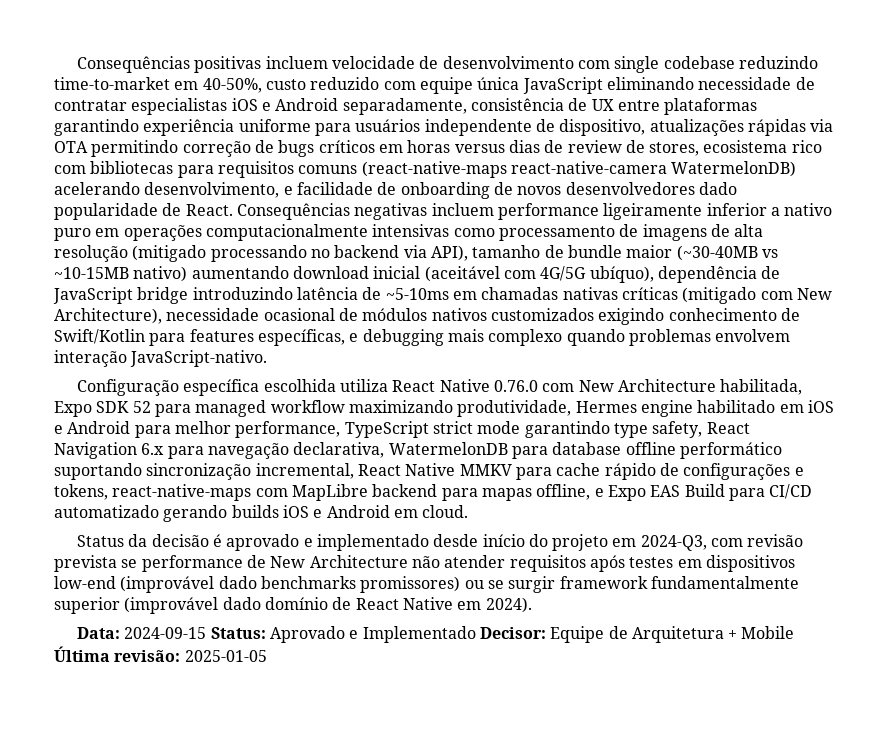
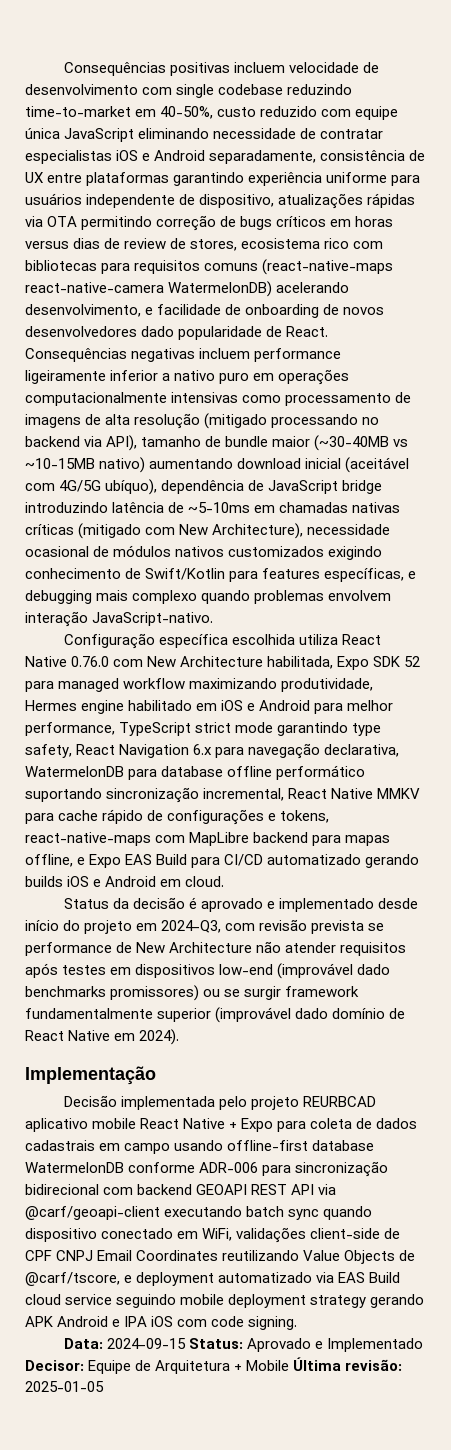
(532, 605) none -> [25,1066,156,1085] [63,1095,376,1110] [25,1118,418,1132] [25,1140,375,1154] [25,1161,389,1177] [25,1184,337,1195] [25,1206,373,1220] [25,1227,401,1243] [25,1250,416,1264] [25,1272,401,1286] [25,1294,425,1308] [25,1316,298,1330] // Implementação // Decisão implementada pelo projeto REURBCAD aplicativo mobile React Native + Expo para coleta de dados cadastrais em campo usando offline-first database WatermelonDB conforme ADR-006 para sincronização bidirecional com backend GEOAPI REST API via @carf/geoapi-client executando batch sync quando dispositivo conectado em WiFi, validações client-side de CPF CNPJ Email Coordinates reutilizando Value Objects de @carf/tscore, e deployment automatizado via EAS Build cloud service seguindo mobile deployment strategy gerando APK Android e IPA iOS com code signing.

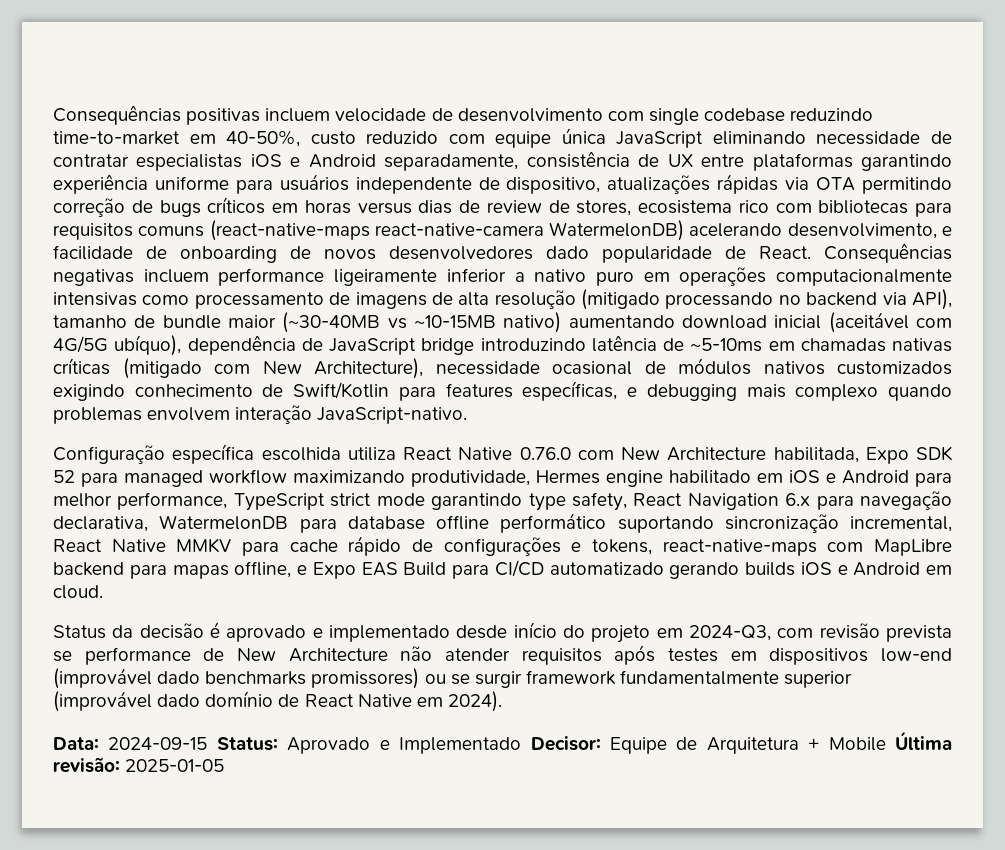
[25,1066,156,1085] [63,1095,376,1110] [25,1118,418,1132] [25,1140,375,1154] [25,1161,389,1177] [25,1184,337,1195] [25,1206,373,1220] [25,1227,401,1243] [25,1250,416,1264] [25,1272,401,1286] [25,1294,425,1308] [25,1316,298,1330] // Implementação // Decisão implementada pelo projeto REURBCAD aplicativo mobile React Native + Expo para coleta de dados cadastrais em campo usando offline-first database WatermelonDB conforme ADR-006 para sincronização bidirecional com backend GEOAPI REST API via @carf/geoapi-client executando batch sync quando dispositivo conectado em WiFi, validações client-side de CPF CNPJ Email Coordinates reutilizando Value Objects de @carf/tscore, e deployment automatizado via EAS Build cloud service seguindo mobile deployment strategy gerando APK Android e IPA iOS com code signing. -> (502, 701) none

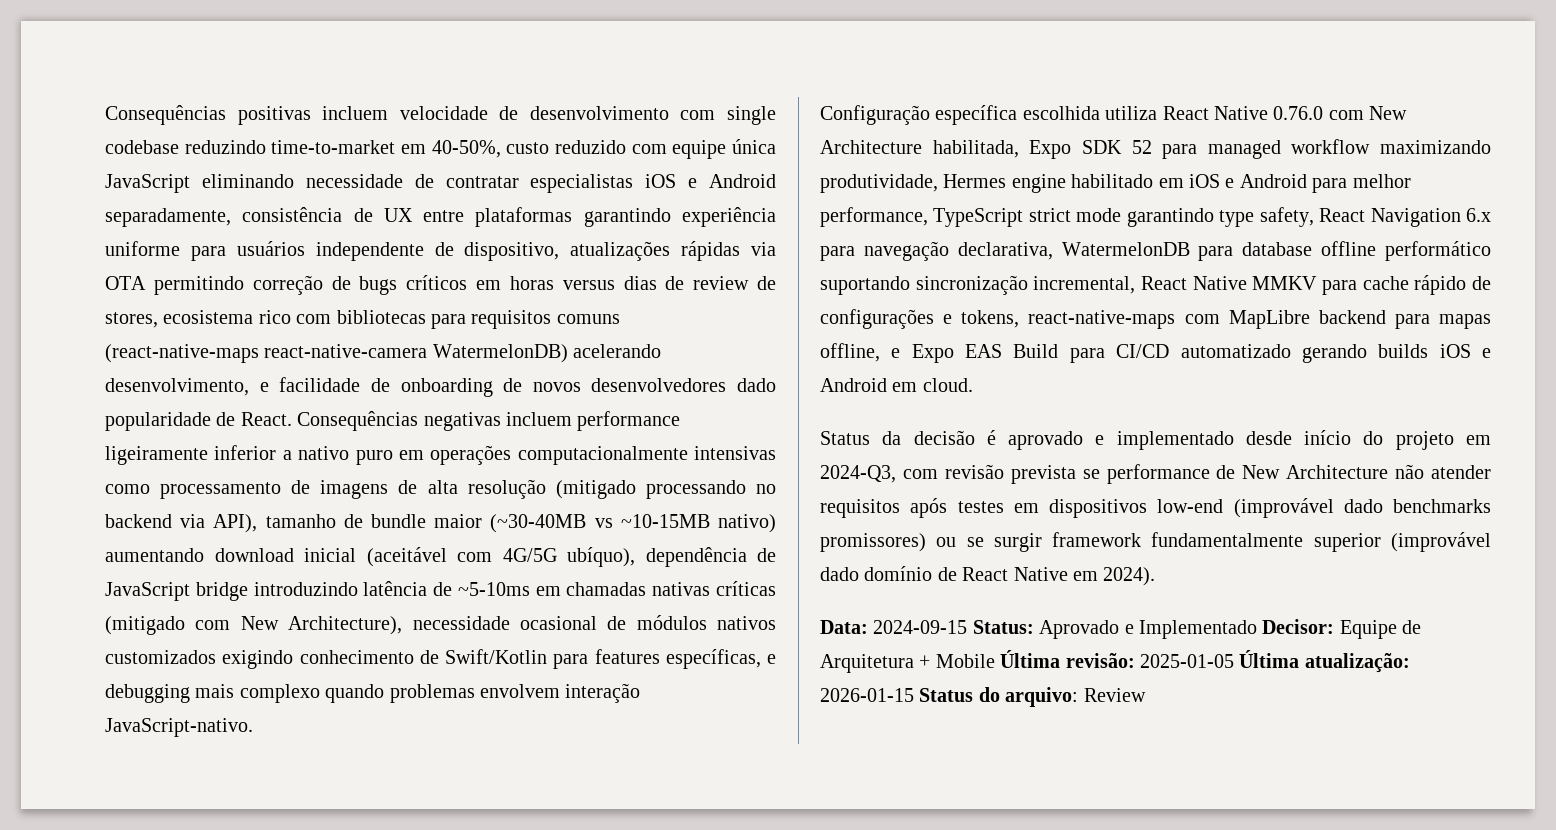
(225, 765) none -> [1239,650,1410,673] [820,687,1146,707] Última atualização: 2026-01-15 Status do arquivo: Review

